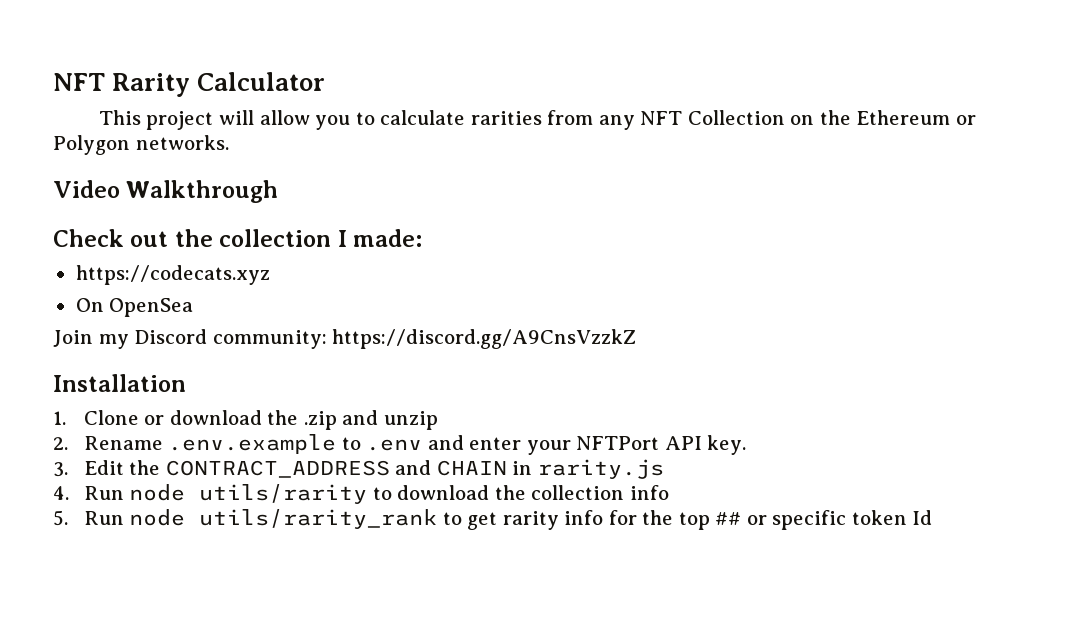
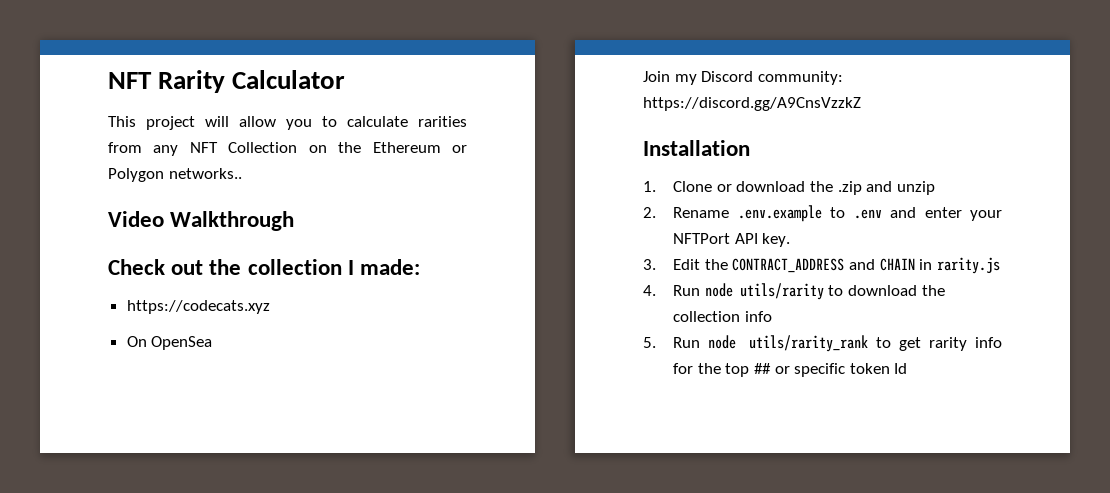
[135,135,229,150] networks. -> [168,168,242,179] networks..

